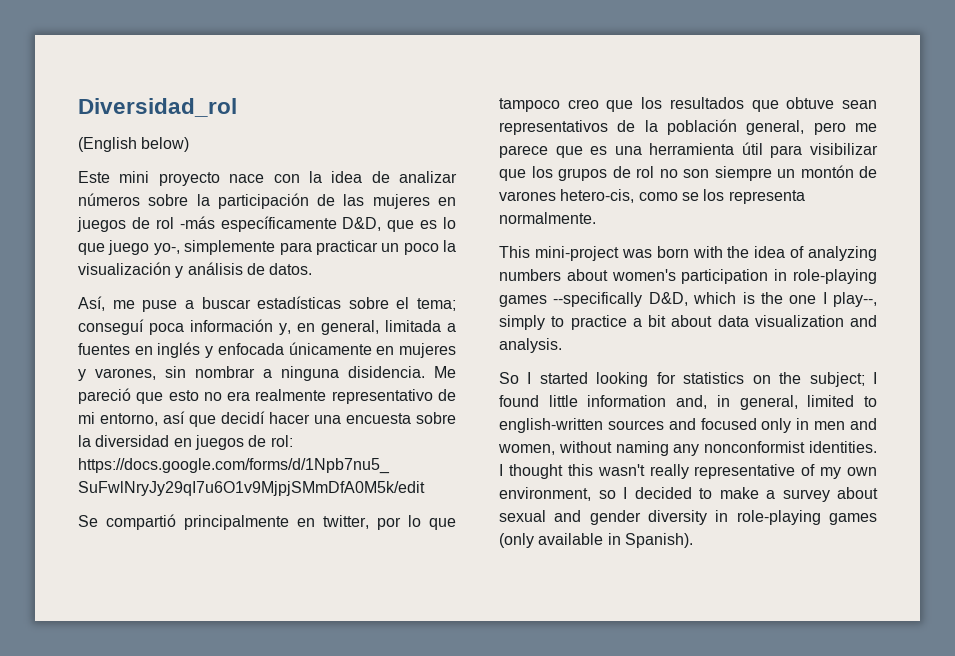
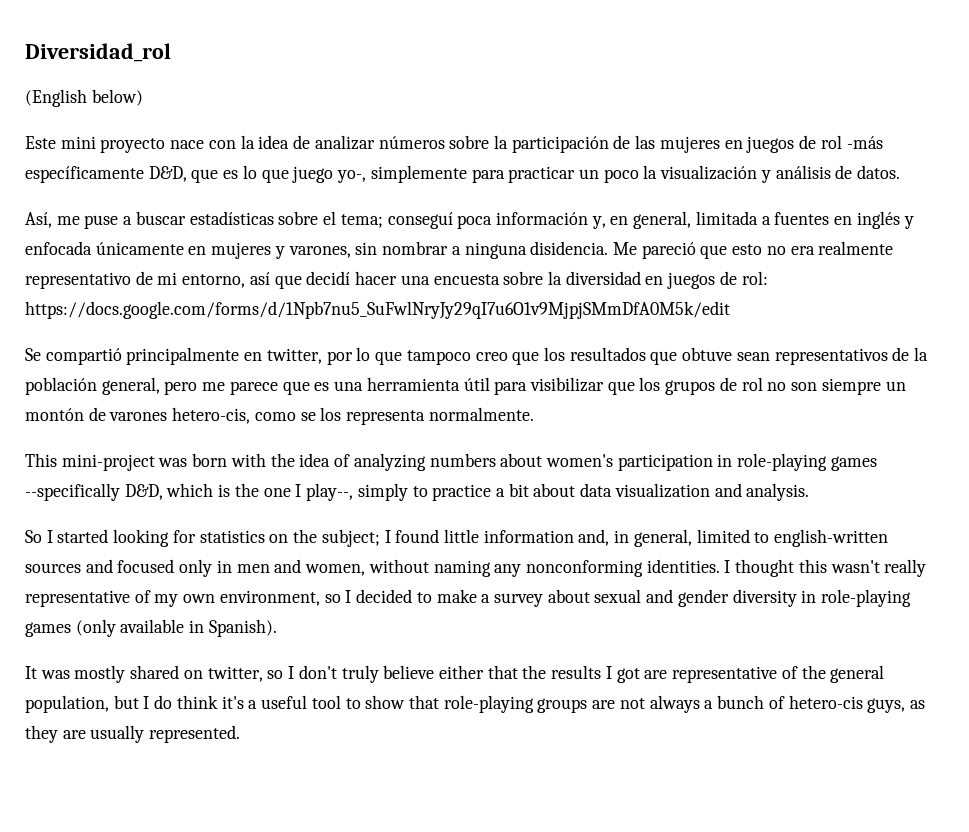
[704,441,806,453] nonconformist -> [525,560,643,577] nonconforming
(693, 540) none -> [25,665,885,683] [25,695,925,713] [25,725,241,743] // It was mostly shared on twitter, so I don't truly believe either that the results I got are representative of the general population, but I do think it's a useful tool to show that role-playing groups are not always a bunch of hetero-cis guys, as they are usually represented.

